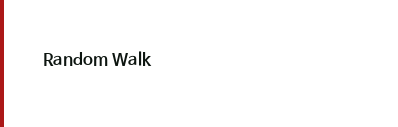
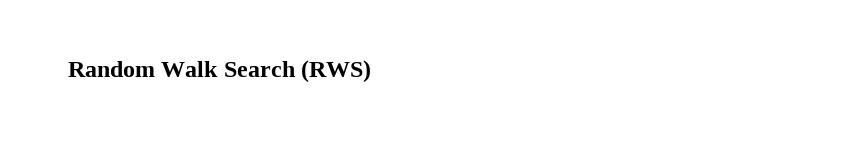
(153, 58) none -> [223,60,372,83] Search (RWS)

